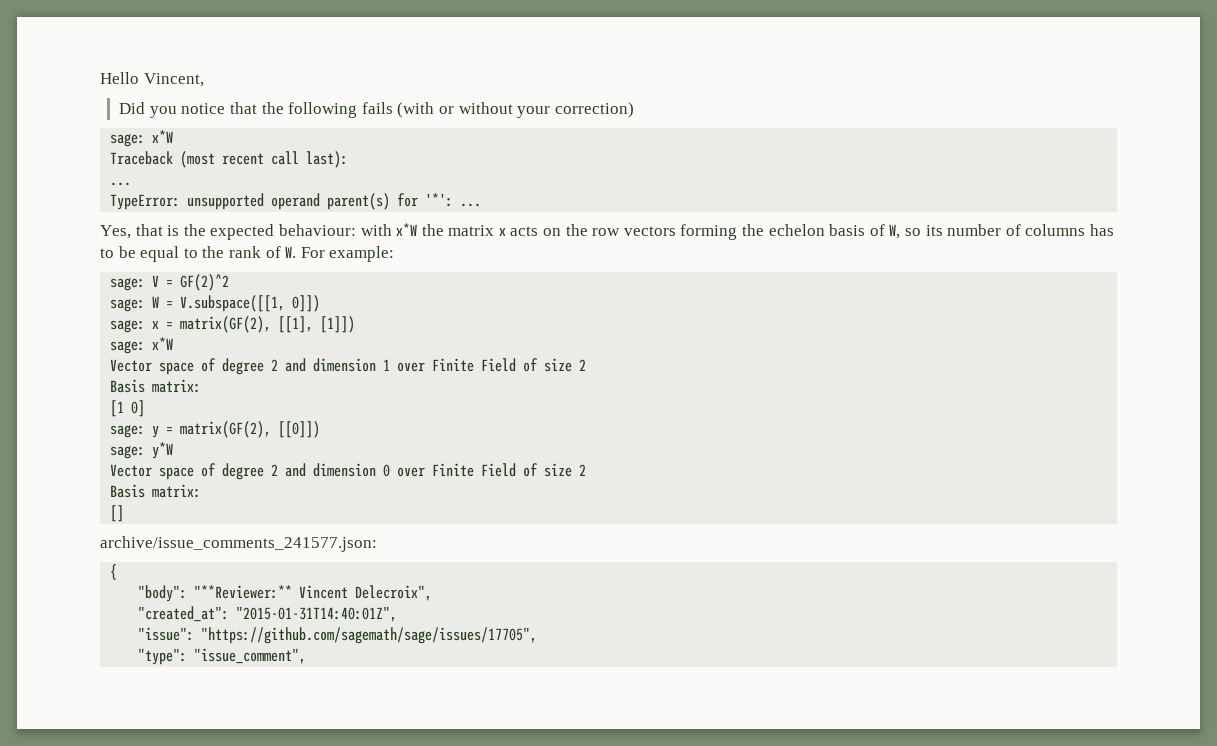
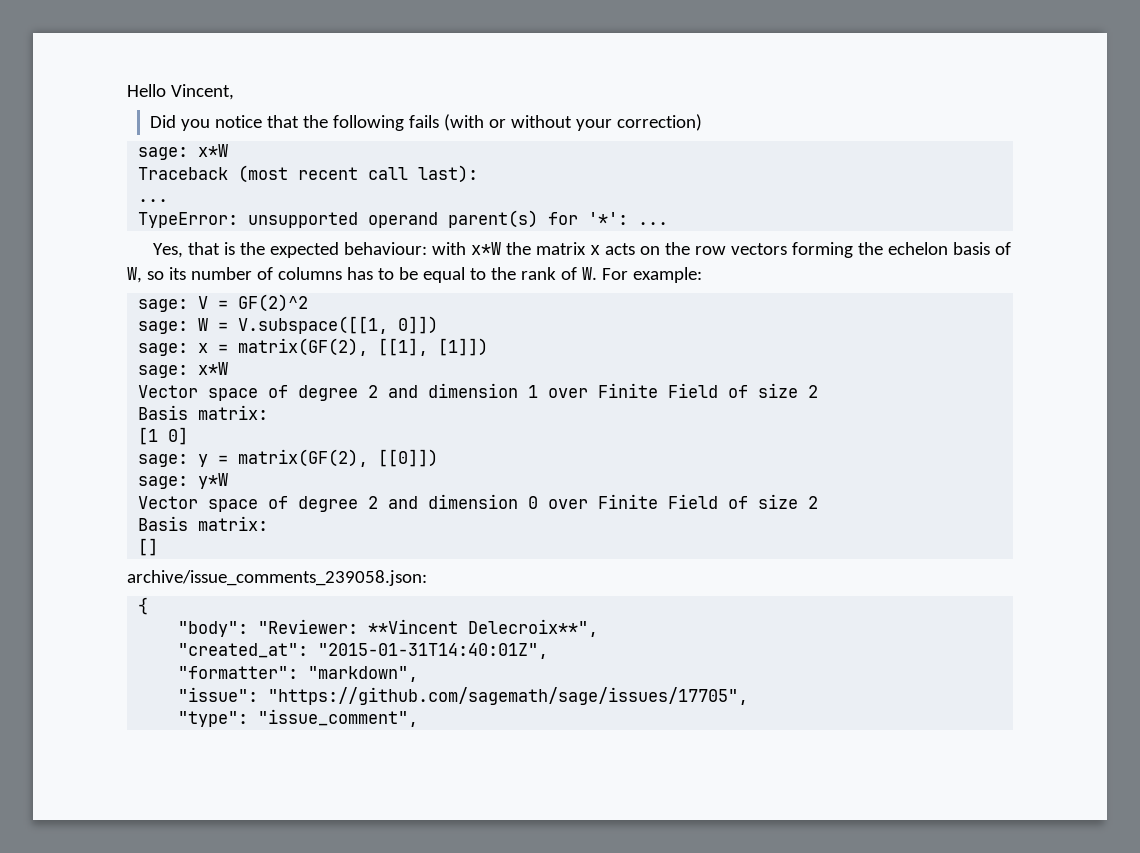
[100,536,377,552] archive/issue_comments_241577.json: -> [127,570,427,586] archive/issue_comments_239058.json:
[194,585,433,601] "**Reviewer:** Vincent Delecroix", -> [258,619,599,637] "Reviewer: **Vincent Delecroix**",
(398, 614) none -> [178,666,419,682] // "formatter": "markdown",

